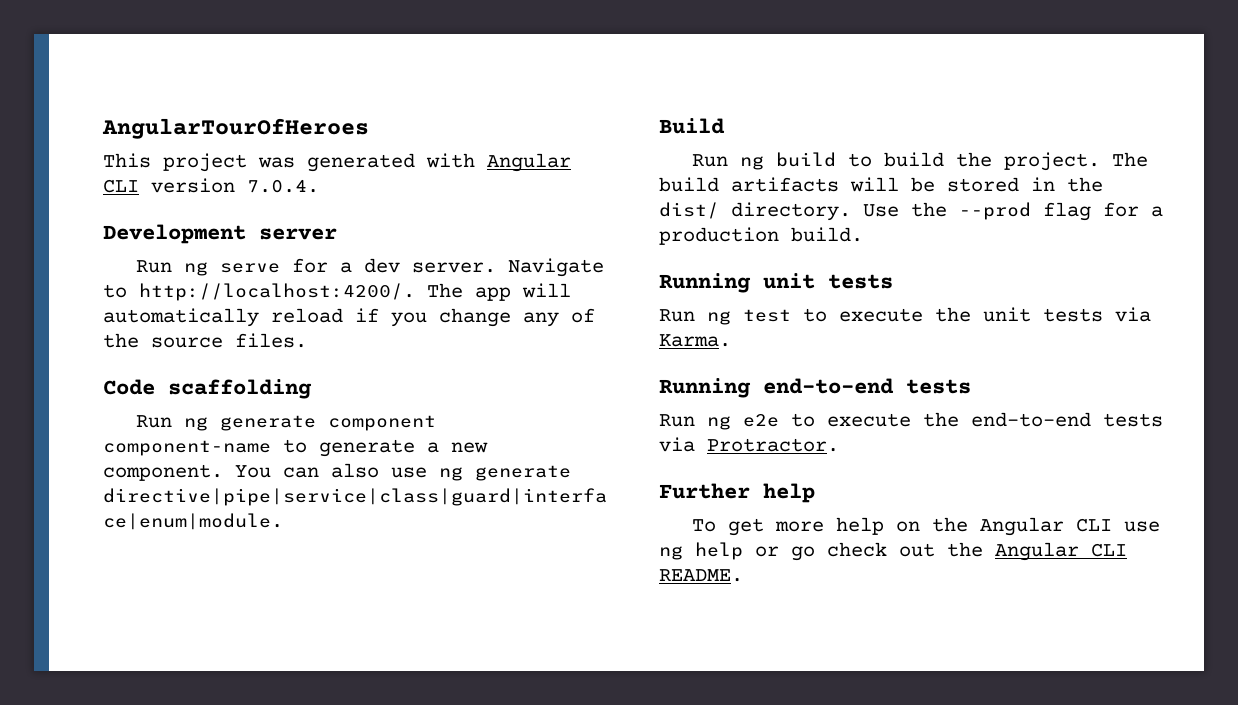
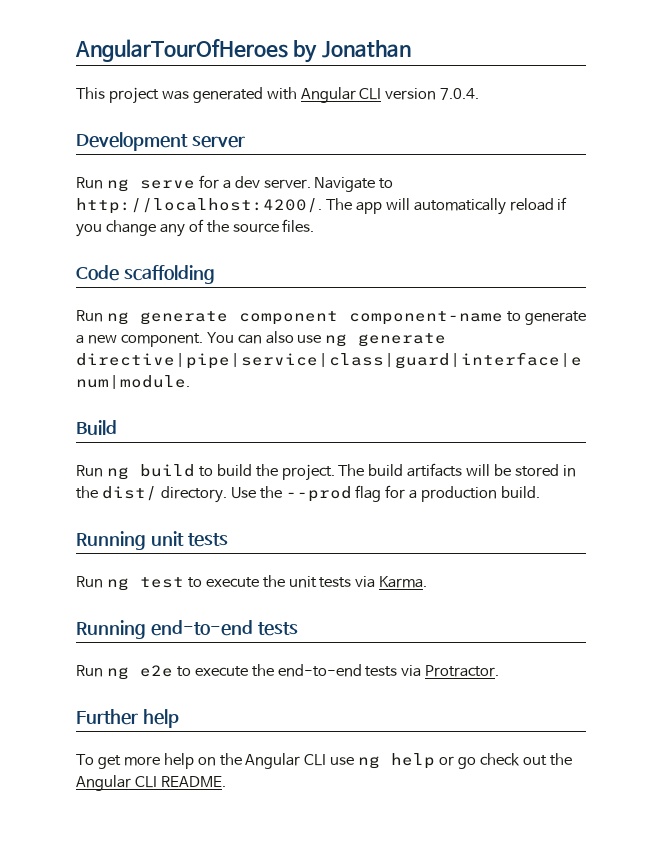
(369, 128) none -> [293,40,412,63] by Jonathan

